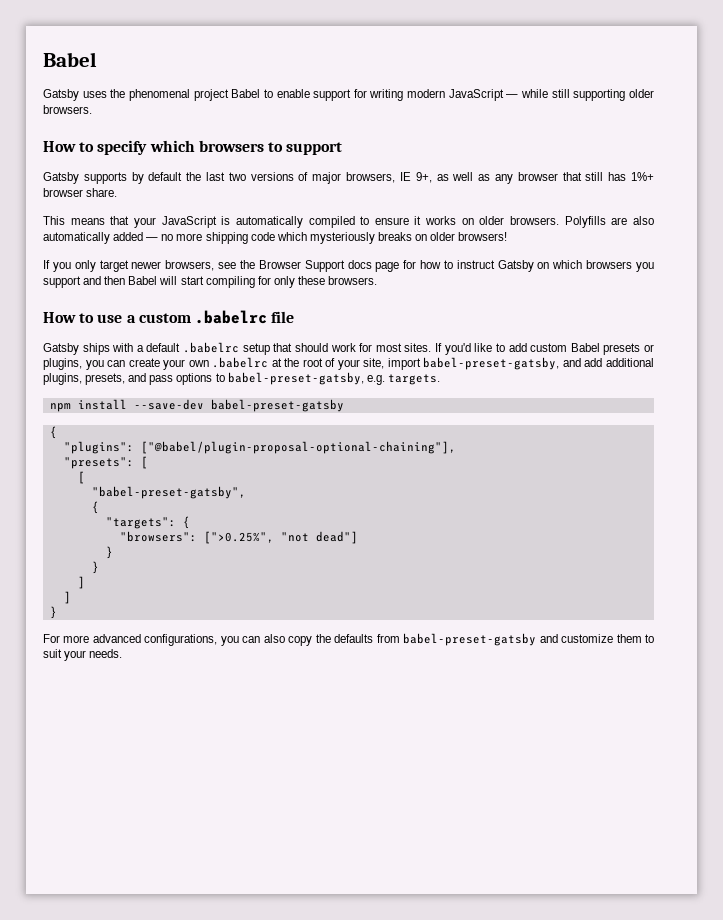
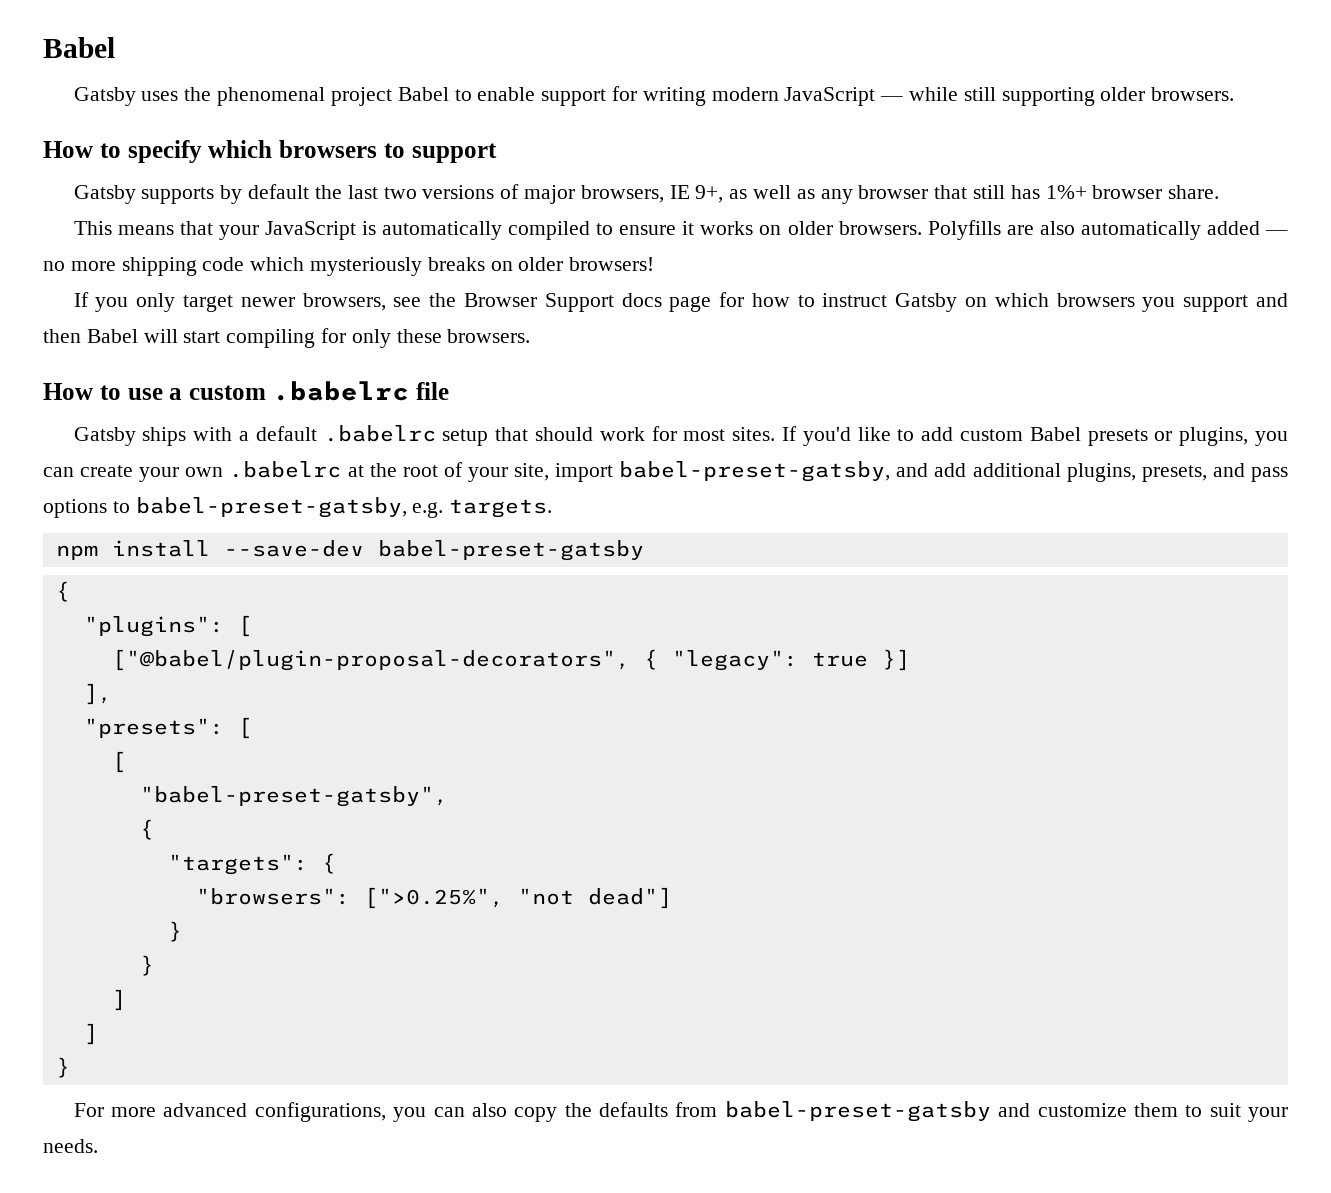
[140,441,456,454] ["@babel/plugin-proposal-optional-chaining"], -> [237,615,252,637] [111,649,910,671] [83,683,112,705] [ // ["@babel/plugin-proposal-decorators", { "legacy": true }] // ],

